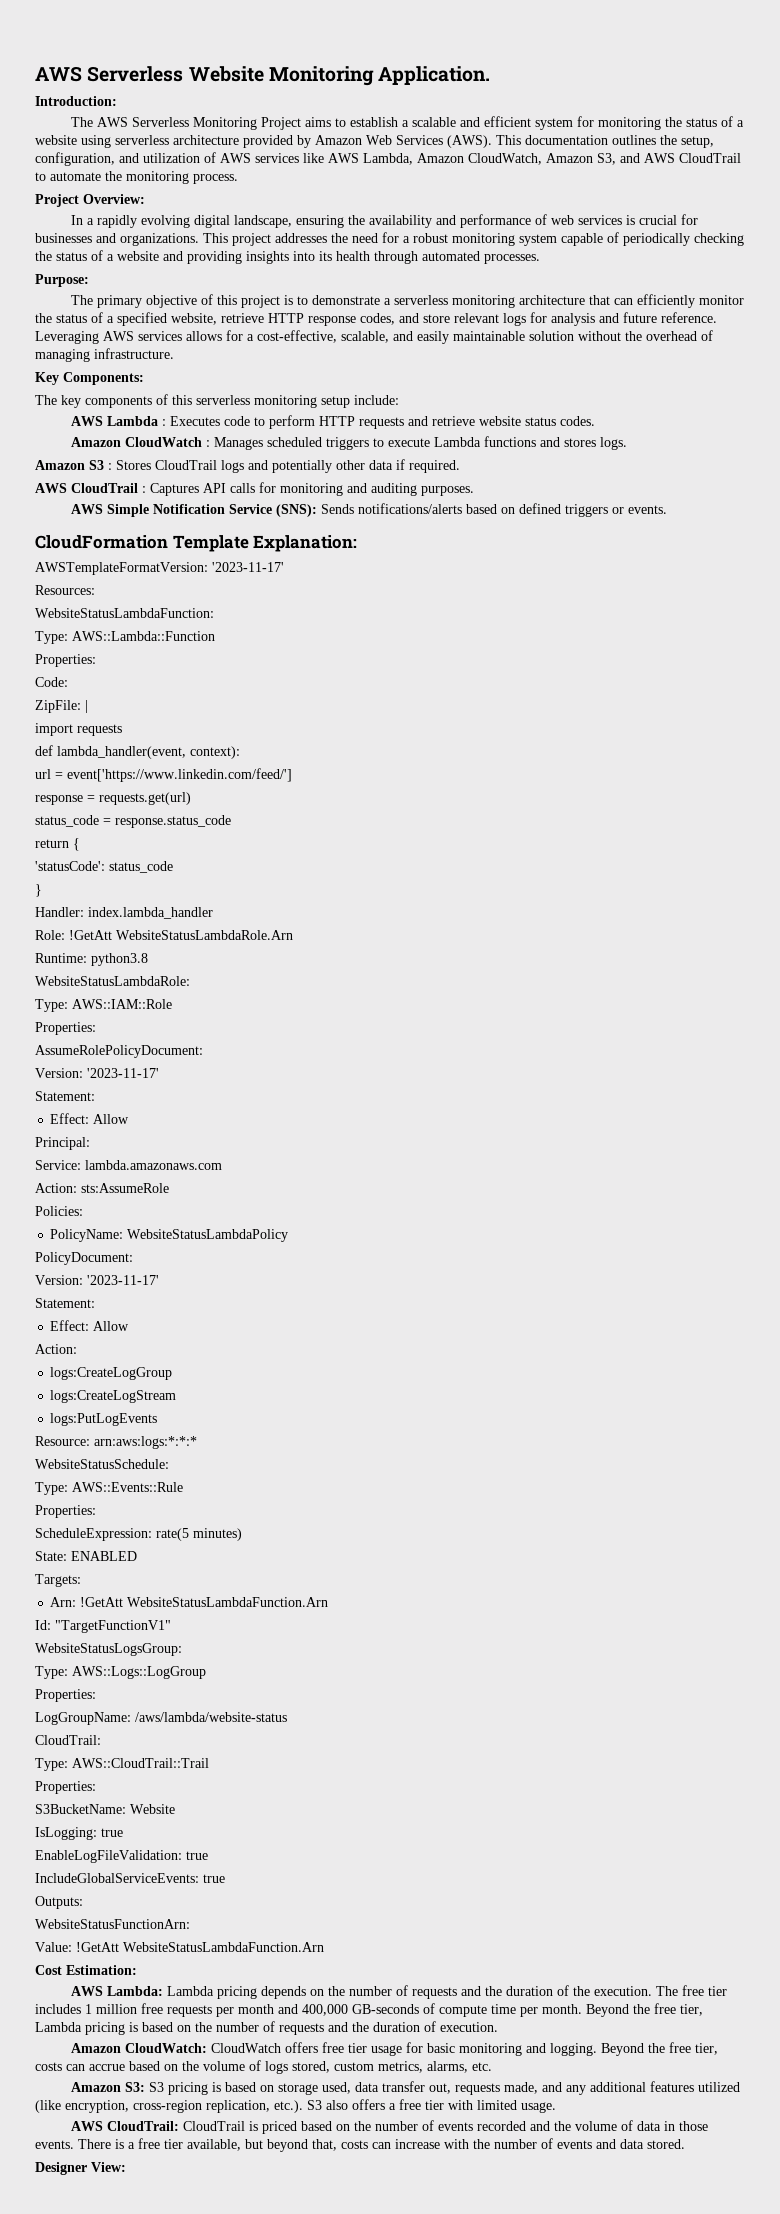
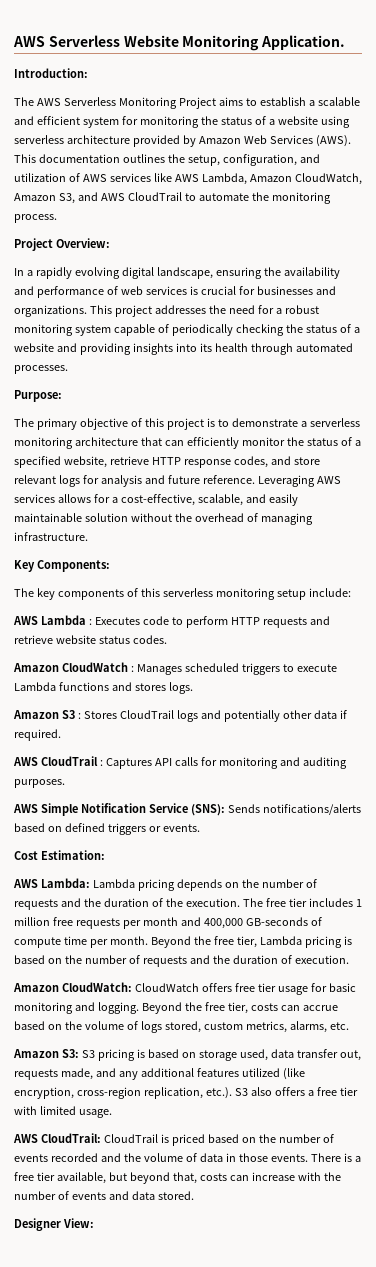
[35,535,358,552] [35,562,284,575] [35,585,95,595] [35,608,214,618] [35,631,215,644] [35,654,96,667] [35,677,68,687] [35,700,88,713] [35,723,122,736] [35,745,240,759] [35,768,292,782] [35,792,191,805] [35,815,231,828] [35,838,80,851] [35,861,173,873] [35,884,42,897] [35,907,213,919] [35,930,293,940] [35,953,148,966] [35,976,190,986] [35,999,172,1012] [35,1022,96,1035] [35,1045,203,1058] [35,1068,159,1078] [35,1091,95,1101] [50,1113,130,1124] [35,1137,90,1150] [35,1160,222,1170] [35,1183,169,1193] [35,1206,83,1216] [50,1229,289,1242] [35,1252,133,1265] [35,1275,159,1285] [35,1298,95,1308] [50,1320,130,1331] [35,1344,77,1354] [50,1367,173,1380] [50,1390,177,1403] [50,1413,158,1426] [35,1436,197,1449] [35,1459,169,1469] [35,1482,183,1495] [35,1505,96,1518] [35,1528,242,1541] [35,1551,137,1561] [35,1574,81,1587] [50,1597,329,1607] [35,1620,171,1633] [35,1643,182,1656] [35,1666,206,1679] [35,1689,96,1702] [35,1712,287,1725] [35,1735,101,1745] [35,1758,209,1771] [35,1781,96,1794] [35,1804,175,1814] [35,1827,123,1840] [35,1850,208,1863] [35,1873,225,1883] [35,1896,83,1909] [35,1919,190,1929] [35,1942,324,1952] // CloudFormation Template Explanation: // AWSTemplateFormatVersion: '2023-11-17' // Resources: // WebsiteStatusLambdaFunction: // Type: AWS::Lambda::Function // Properties: // Code: // ZipFile: | // import requests // def lambda_handler(event, context): // url = event['https://www.linkedin.com/feed/'] // response = requests.get(url) // status_code = response.status_code // return { // 'statusCode': status_code // } // Handler: index.lambda_handler // Role: !GetAtt WebsiteStatusLambdaRole.Arn // Runtime: python3.8 // WebsiteStatusLambdaRole: // Type: AWS::IAM::Role // Properties: // AssumeRolePolicyDocument: // Version: '2023-11-17' // Statement: // Effect: Allow // Principal: // Service: lambda.amazonaws.com // Action: sts:AssumeRole // Policies: // PolicyName: WebsiteStatusLambdaPolicy // PolicyDocument: // Version: '2023-11-17' // Statement: // Effect: Allow // Action: // logs:CreateLogGroup // logs:CreateLogStream // logs:PutLogEvents // Resource: arn:aws:logs:*:*:* // WebsiteStatusSchedule: // Type: AWS::Events::Rule // Properties: // ScheduleExpression: rate(5 minutes) // State: ENABLED // Targets: // Arn: !GetAtt WebsiteStatusLambdaFunction.Arn // Id: "TargetFunctionV1" // WebsiteStatusLogsGroup: // Type: AWS::Logs::LogGroup // Properties: // LogGroupName: /aws/lambda/website-status // CloudTrail: // Type: AWS::CloudTrail::Trail // Properties: // S3BucketName: Website // IsLogging: true // EnableLogFileValidation: true // IncludeGlobalServiceEvents: true // Outputs: // WebsiteStatusFunctionArn: // Value: !GetAtt WebsiteStatusLambdaFunction.Arn -> (200, 828) none

